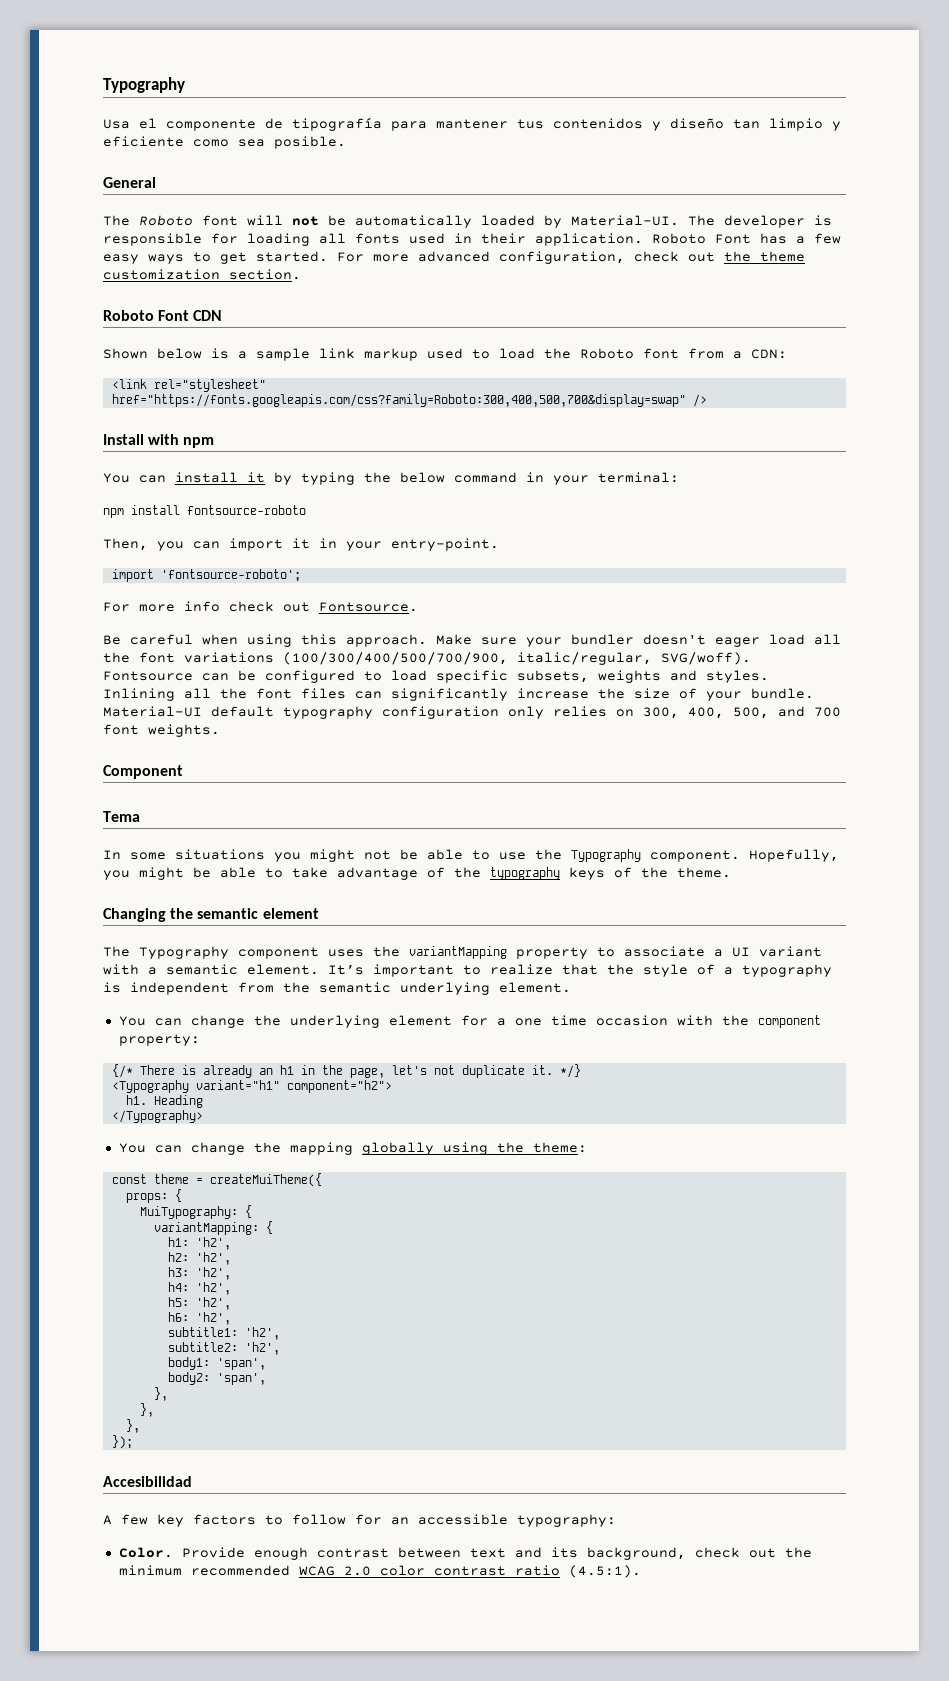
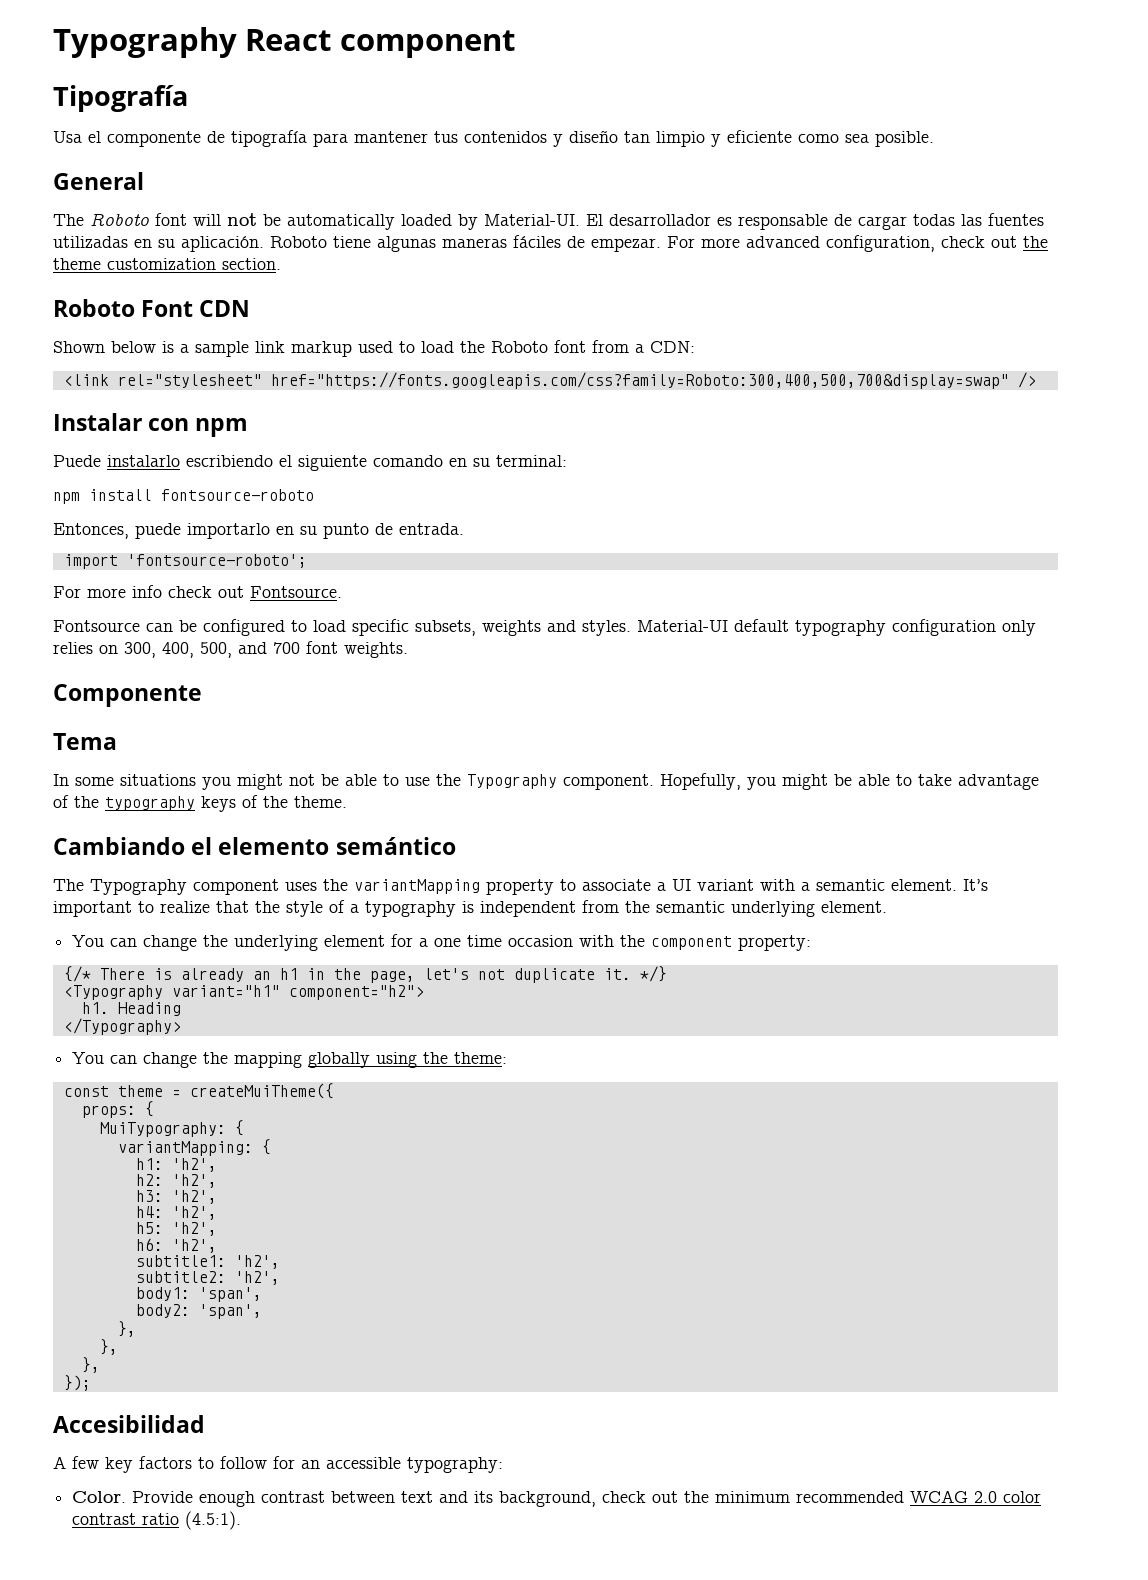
[103,77,185,93] Typography -> [53,27,515,58] [53,85,188,112] Typography React component // Tipografía
[688,215,832,228] [103,233,841,246] [103,251,328,264] The developer is responsible for loading all fonts used in their application. Roboto Font has a few easy ways to get started. -> [586,213,1044,230] [53,235,661,252] El desarrollador es responsable de cargar todas las fuentes utilizadas en su aplicación. Roboto tiene algunas maneras fáciles de empezar.
[103,434,180,445] Install with -> [53,413,190,431] Instalar con
[103,472,679,485] [103,505,306,518] [103,538,499,551] You can install it by typing the below command in your terminal: // npm install fontsource-roboto // Then, you can import it in your entry-point. -> [53,455,567,471] [53,489,314,504] [53,523,464,539] Puede instalarlo escribiendo el siguiente comando en su terminal: // npm install fontsource-roboto // Entonces, puede importarlo en su punto de entrada.
[103,634,841,647] [103,652,751,665] Be careful when using this approach. Make sure your bundler doesn't eager load all the font variations (100/300/400/500/700/900, italic/regular, SVG/woff). -> (342, 592) none
[103,688,814,701] Inlining all the font files can significantly increase the size of your bundle. -> (631, 628) none
[103,765,183,779] Component -> [53,684,202,707] Componente
[103,908,319,922] Changing the semantic element -> [53,837,456,855] Cambiando el elemento semántico

